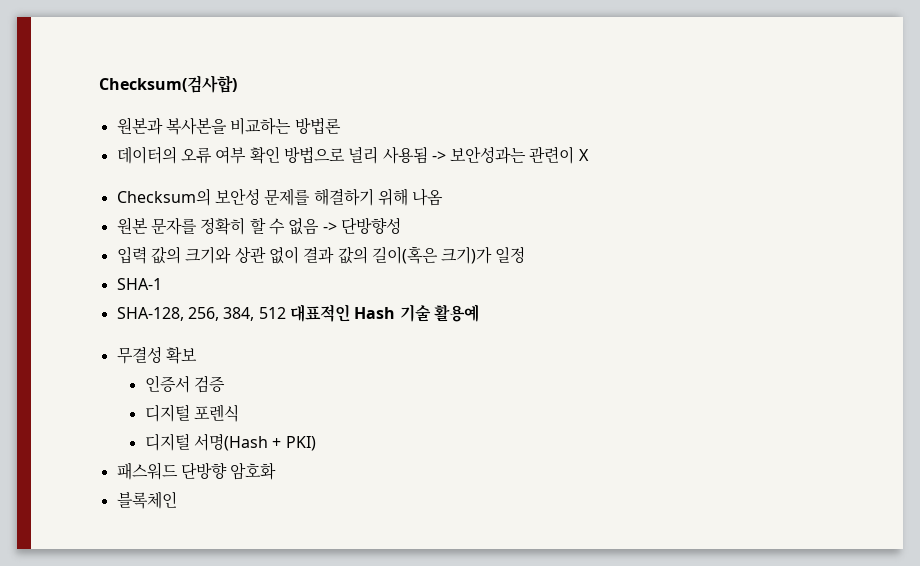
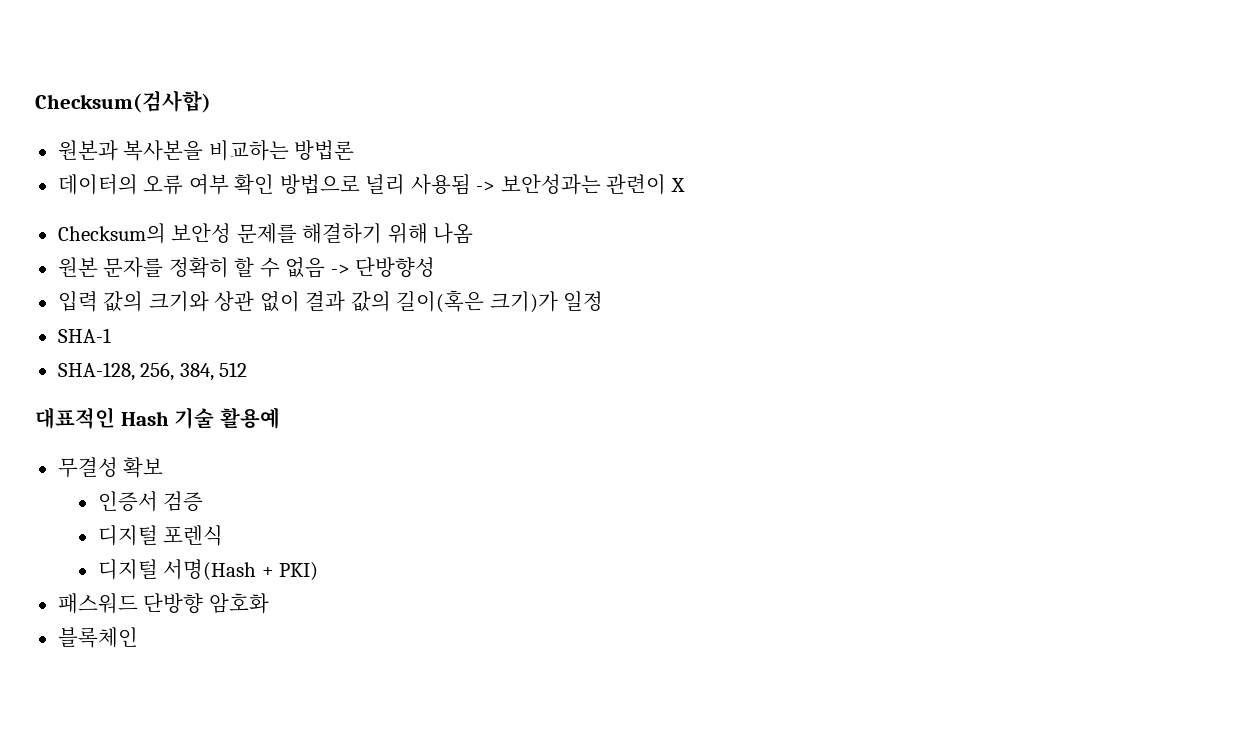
(286, 313) none -> (248, 369) //

